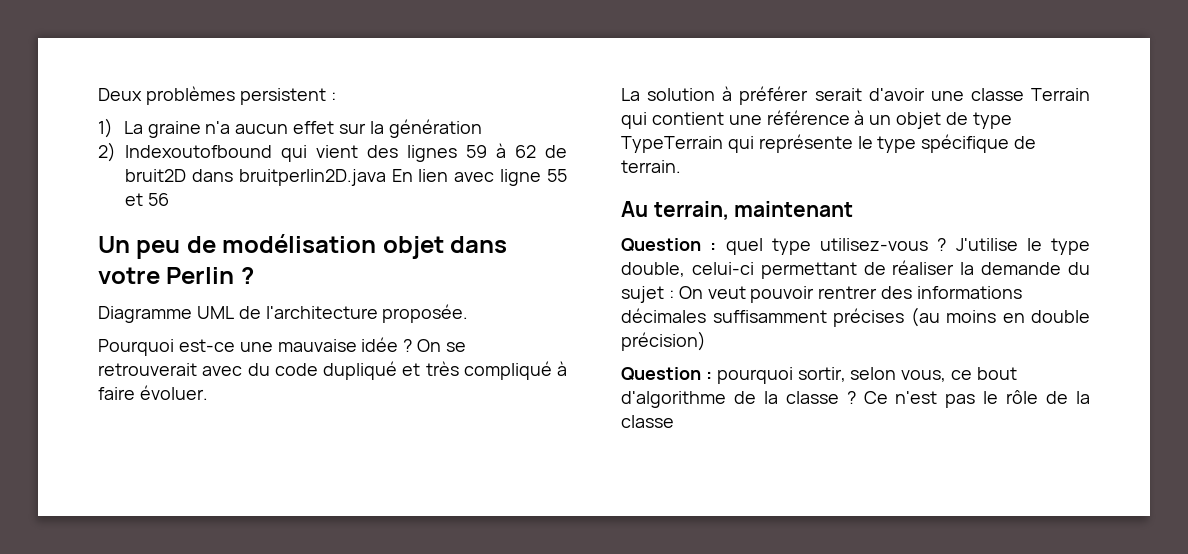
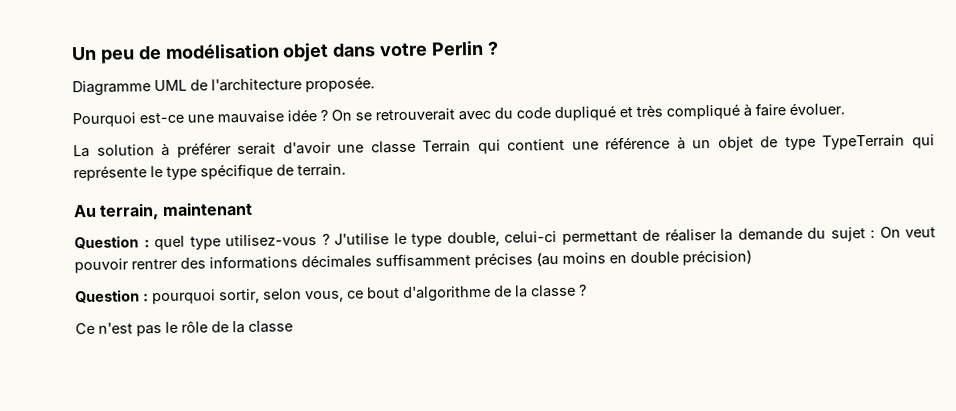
[98,86,336,105] [98,118,482,138] [98,142,567,162] [125,169,567,186] [125,193,169,206] Deux problèmes persistent : // 1) La graine n'a aucun effet sur la génération // 2) Indexoutofbound qui vient des lignes 59 à 62 de bruit2D dans bruitperlin2D.java En lien avec ligne 55 et 56 // -> (71, 53) none
(856, 397) none -> (587, 290) //

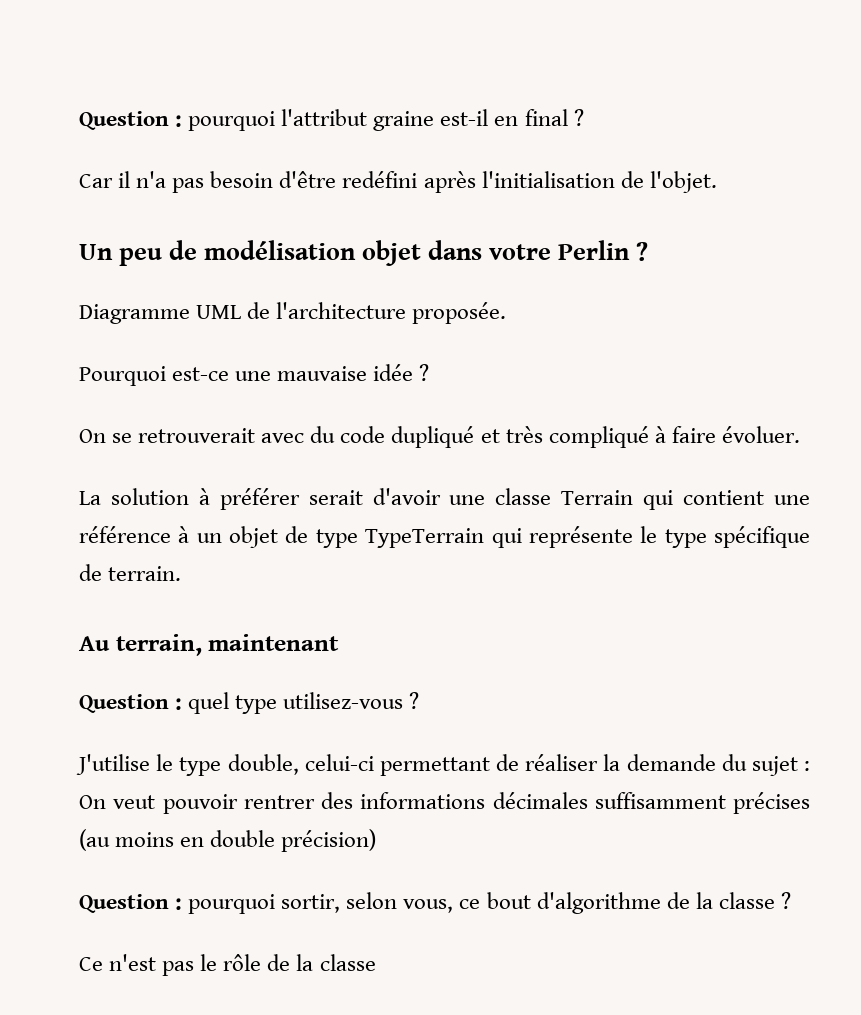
(71, 53) none -> [79,109,584,131] [79,171,717,193] Question : pourquoi l'attribut graine est-il en final ? // Car il n'a pas besoin d'être redéfini après l'initialisation de l'objet. //
(328, 115) none -> (430, 372) //
(330, 239) none -> (420, 700) //

